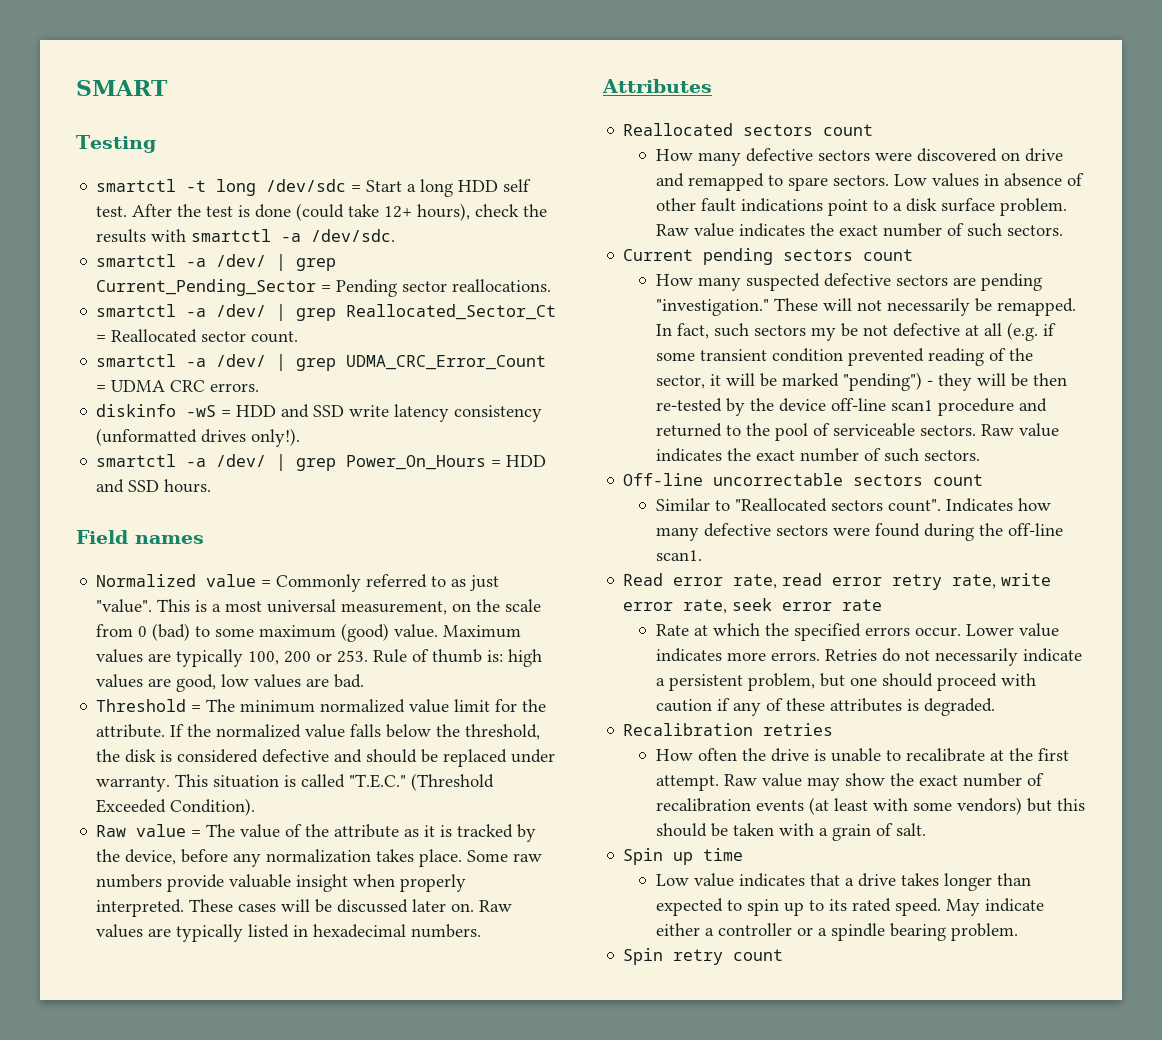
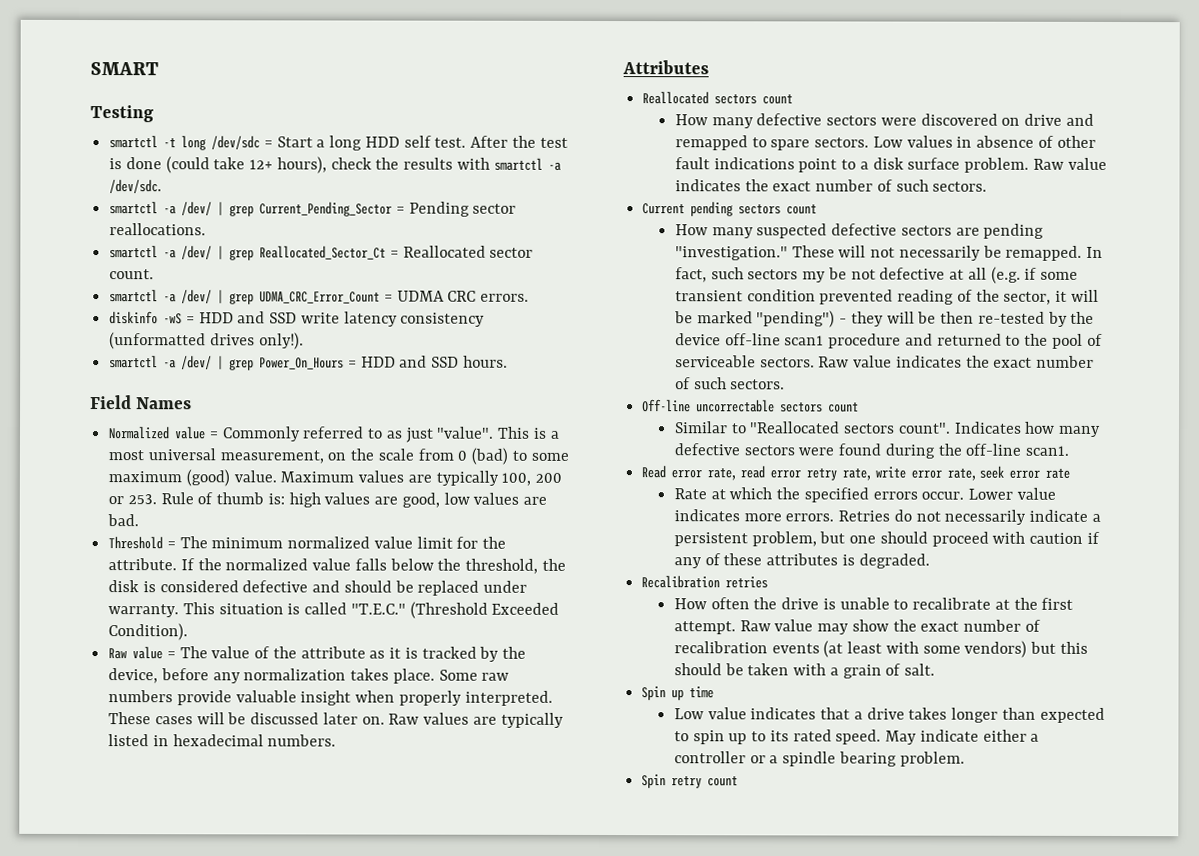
[135,535,204,544] names -> [136,397,193,410] Names

